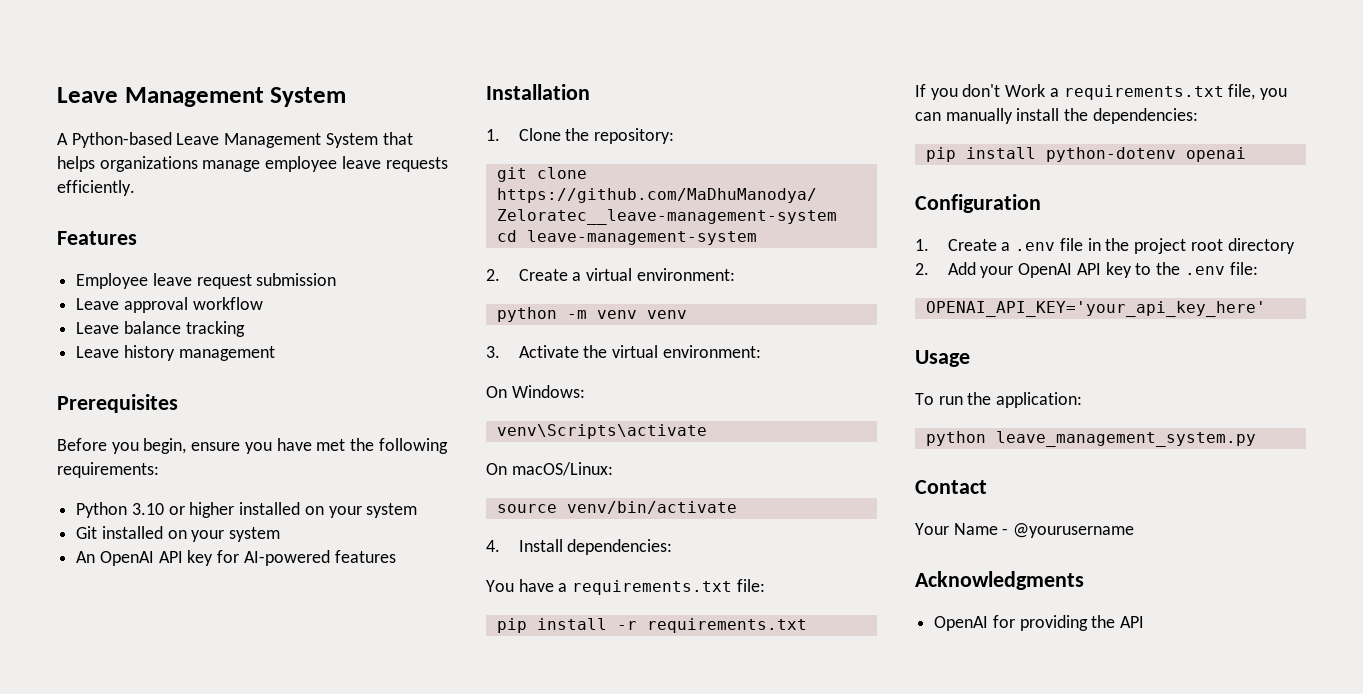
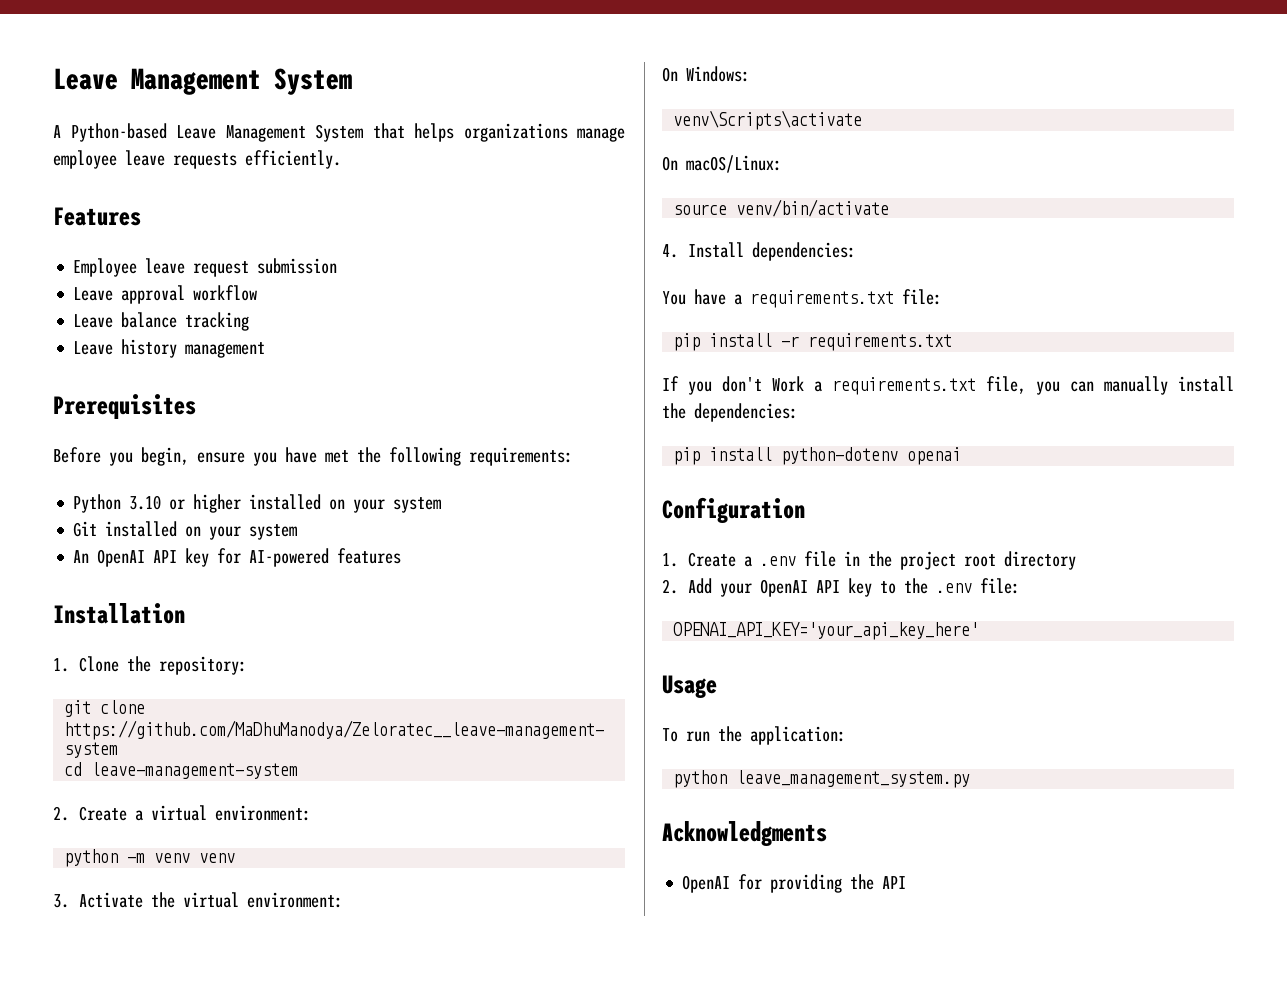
[915,480,987,494] [915,523,1135,538] // Contact // Your Name - @yourusername -> (971, 779) none

